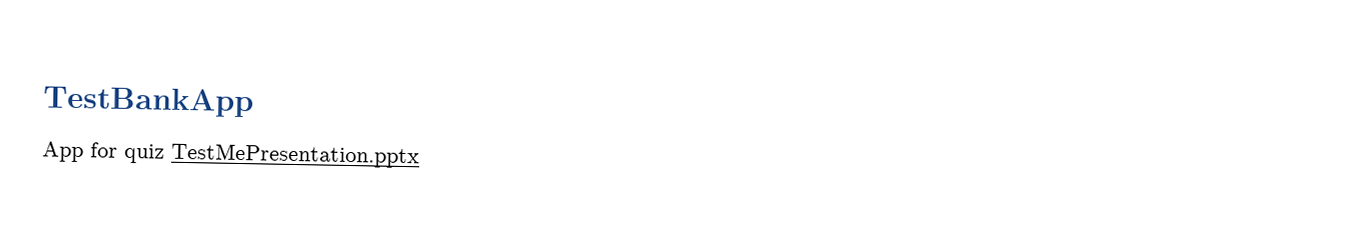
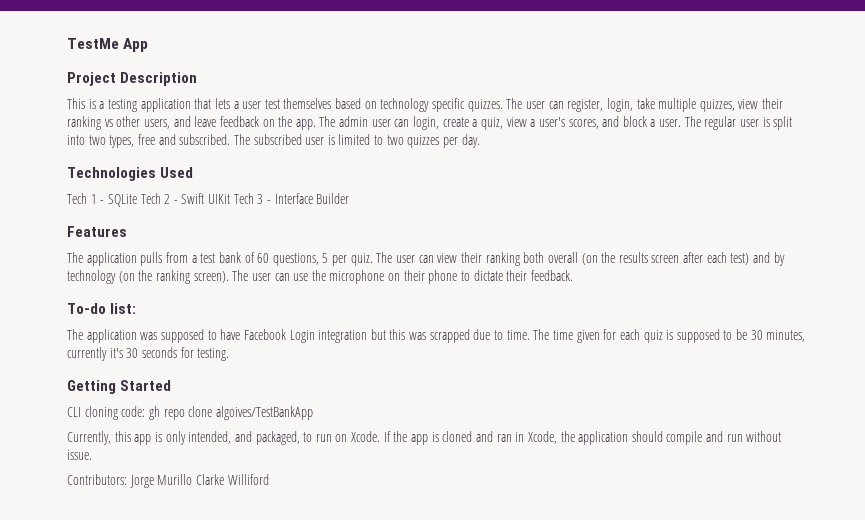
[43,86,254,118] [42,141,420,169] TestBankApp // App for quiz TestMePresentation.pptx -> [67,38,149,52] [67,72,198,86] [67,98,784,112] [67,116,793,130] [67,134,480,148] [67,167,194,181] [67,193,350,207] [67,226,127,237] [67,252,785,266] [67,270,573,284] [67,303,137,314] [67,329,806,343] [67,347,230,361] [67,380,172,394] [67,406,313,420] [67,431,782,445] [67,450,92,460] [67,474,269,488] TestMe App // Project Description // This is a testing application that lets a user test themselves based on technology specific quizzes. The user can register, login, take multiple quizzes, view their ranking vs other users, and leave feedback on the app. The admin user can login, create a quiz, view a user's scores, and block a user. The regular user is split into two types, free and subscribed. The subscribed user is limited to two quizzes per day. // Technologies Used // Tech 1 - SQLite Tech 2 - Swift UIKit Tech 3 - Interface Builder // Features // The application pulls from a test bank of 60 questions, 5 per quiz. The user can view their ranking both overall (on the results screen after each test) and by technology (on the ranking screen). The user can use the microphone on their phone to dictate their feedback. // To-do list: // The application was supposed to have Facebook Login integration but this was scrapped due to time. The time given for each quiz is supposed to be 30 minutes, currently it's 30 seconds for testing. // Getting Started // CLI cloning code: gh repo clone algoives/TestBankApp // Currently, this app is only intended, and packaged, to run on Xcode. If the app is cloned and ran in Xcode, the application should compile and run without issue. // Contributors: Jorge Murillo Clarke Williford

